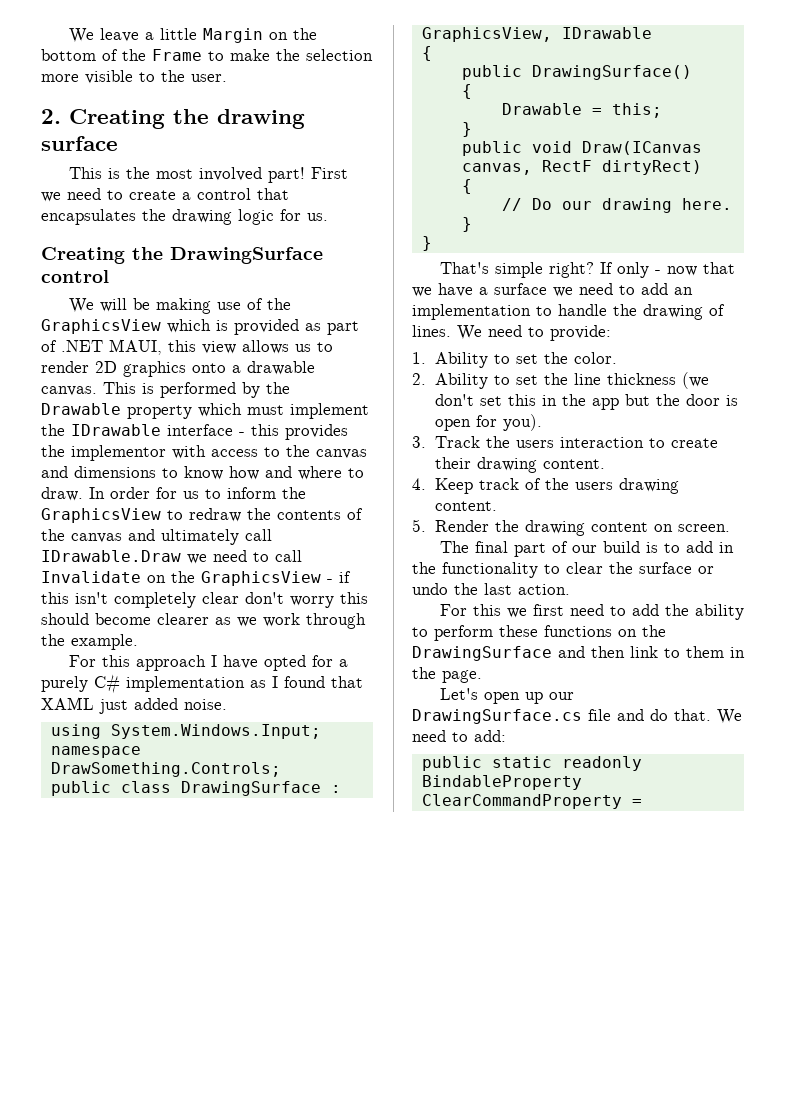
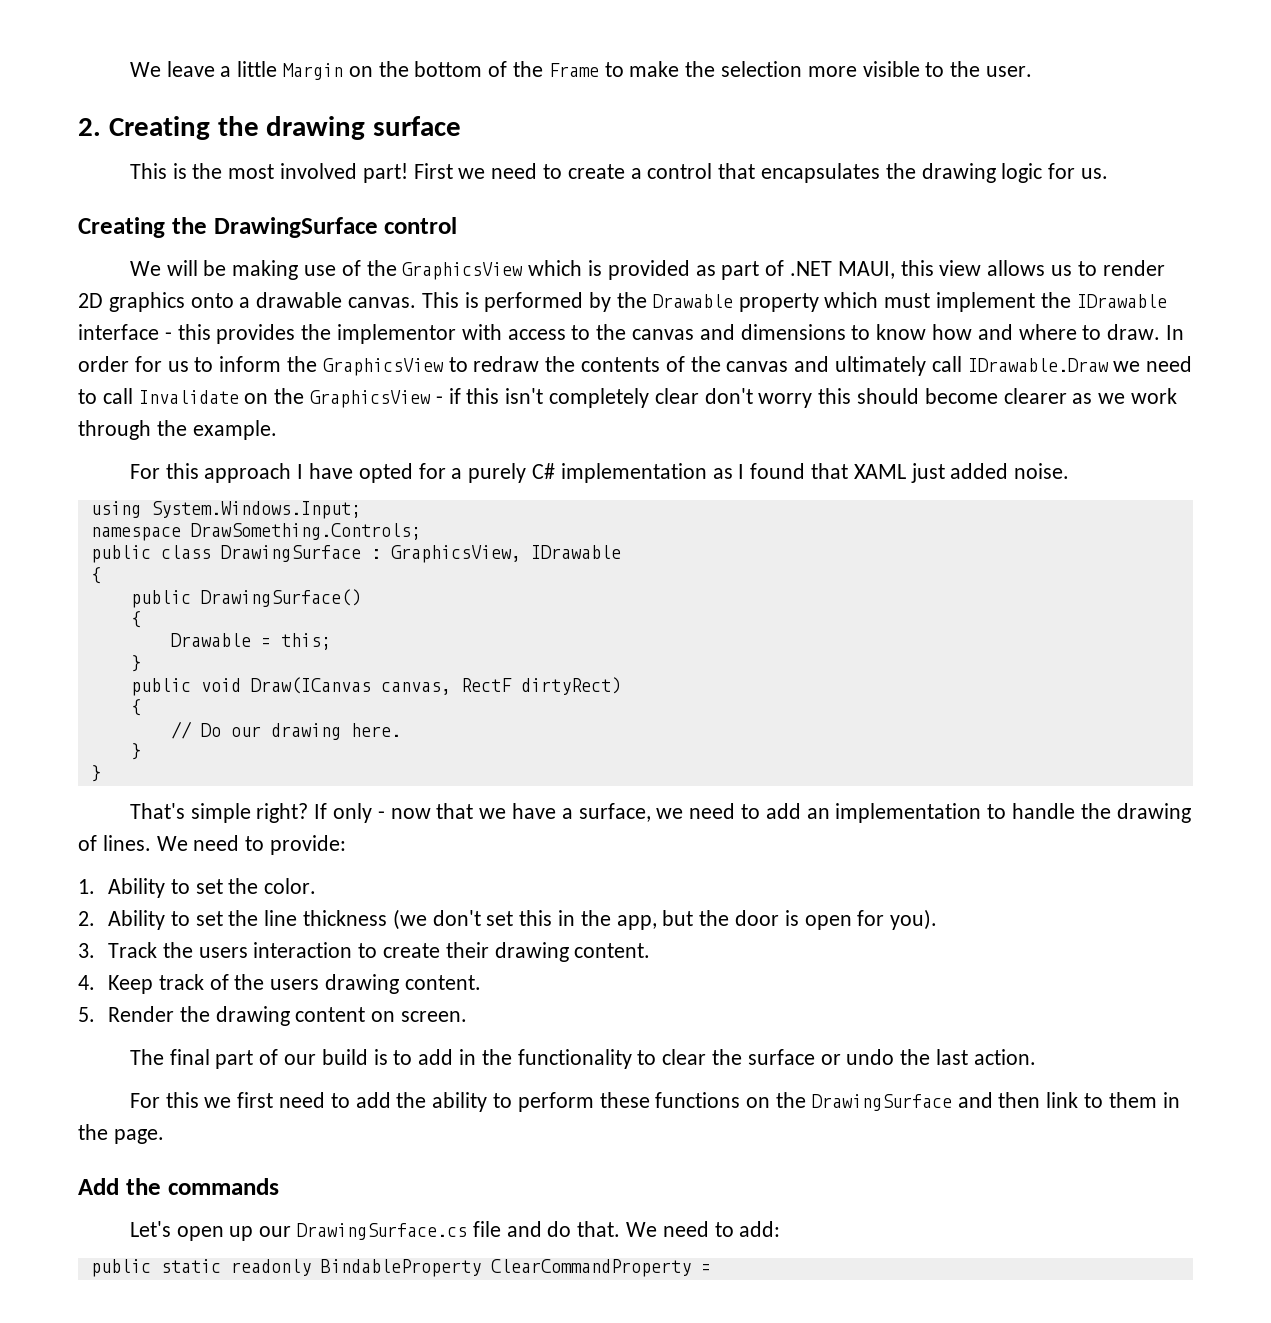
[494,283,547,295] surface -> [578,803,651,822] surface,
[591,398,619,410] app -> [616,915,657,930] app,
(482, 676) none -> [78,1178,279,1195] // Add the commands

